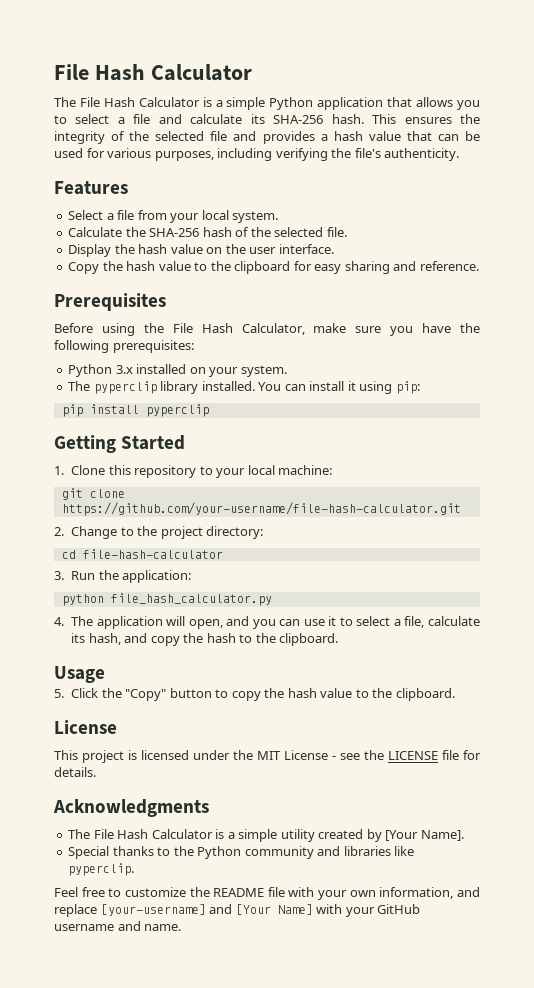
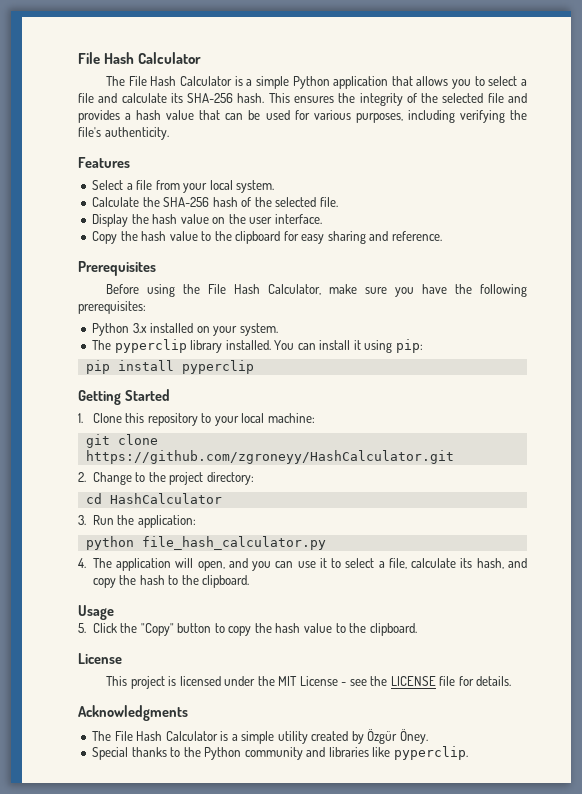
[61,502,461,516] https://github.com/your-username/file-hash-calculator.git -> [85,450,454,464] https://github.com/zgroneyy/HashCalculator.git
[82,549,223,559] file-hash-calculator -> [109,493,222,504] HashCalculator
[385,830,464,841] [Your Name]. -> [367,728,428,744] Özgür Öney.
[54,887,480,900] [54,904,421,917] [54,921,182,931] // Feel free to customize the README file with your own information, and replace [your-username] and [Your Name] with your GitHub username and name. -> (468, 753) none

